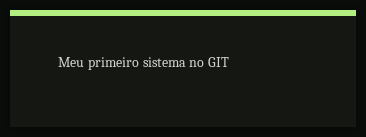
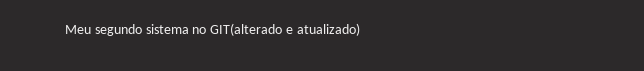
[87,57,139,70] primeiro -> [94,24,142,36] segundo
[208,57,230,67] GIT -> [210,23,360,36] GIT(alterado e atualizado)

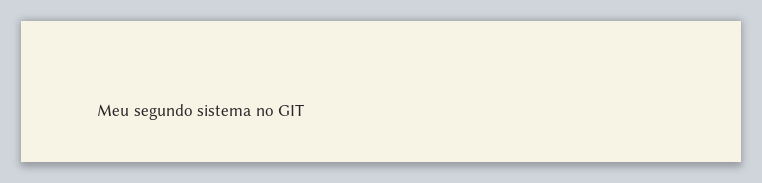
[210,23,360,36] GIT(alterado e atualizado) -> [278,104,305,116] GIT

